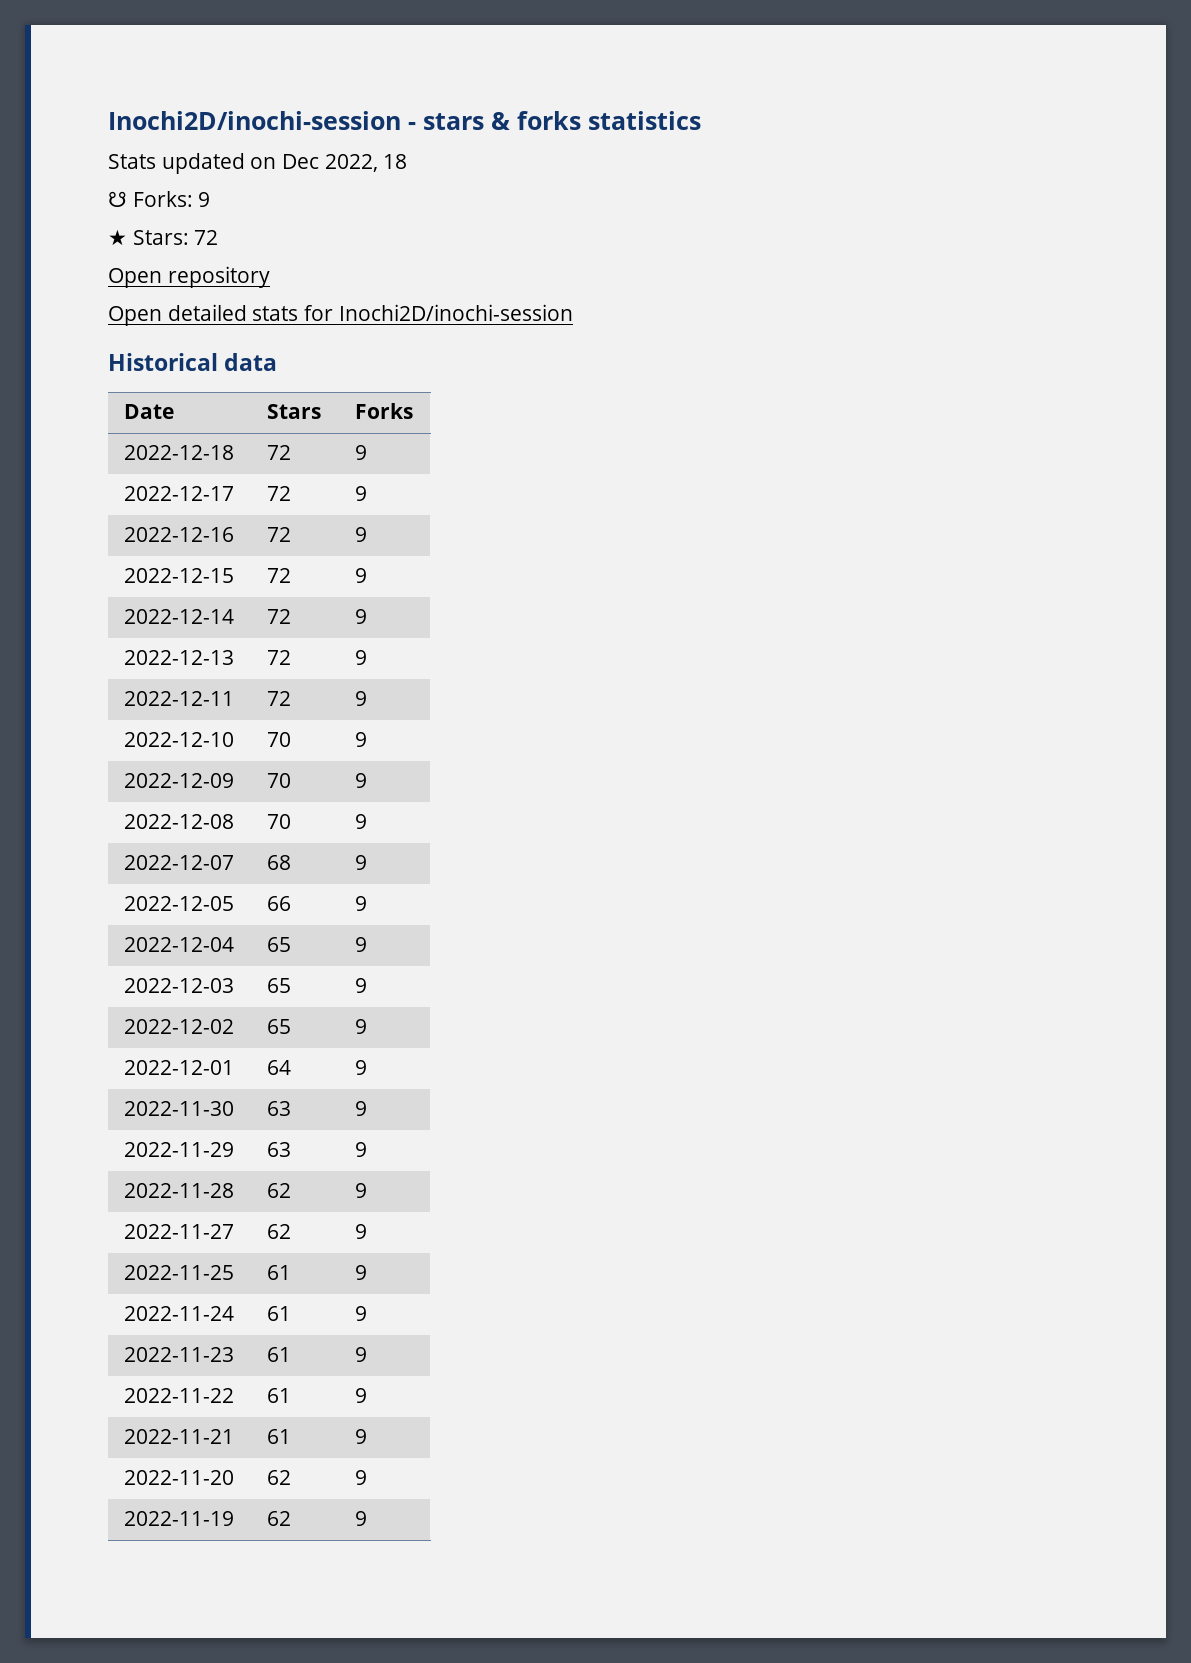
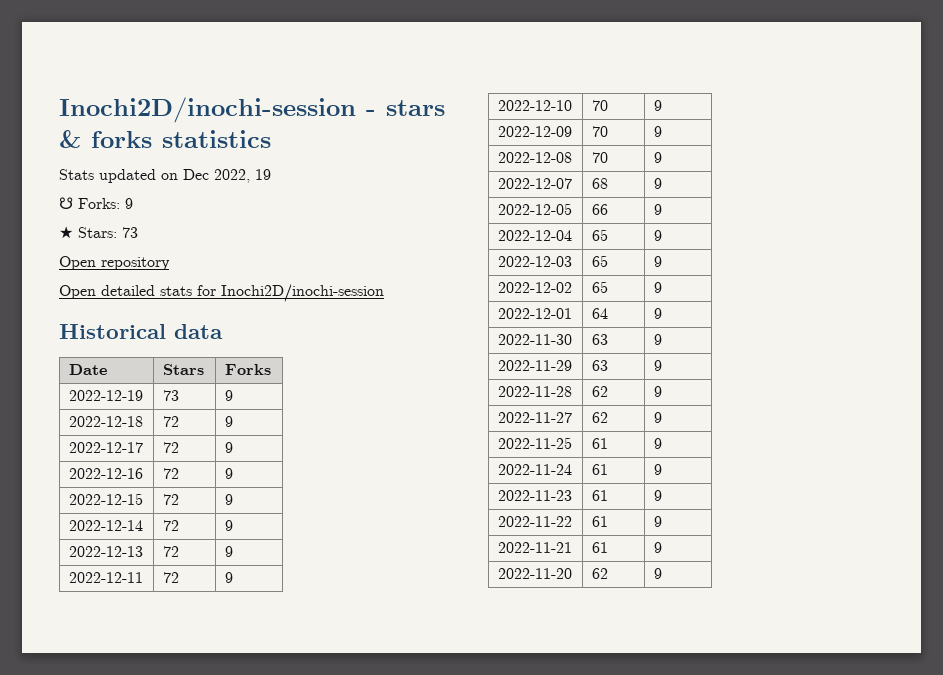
[383,154,408,169] 18 -> [255,169,271,180] 19
[194,230,219,245] 72 -> [122,227,138,238] 73
(414, 411) none -> [68,390,143,401] [162,390,179,401] [224,390,233,401] // 2022-12-19 | 73 | 9
[124,1511,235,1526] [267,1511,292,1526] [355,1511,368,1526] // 2022-11-19 | 62 | 9 -> (662, 573) none

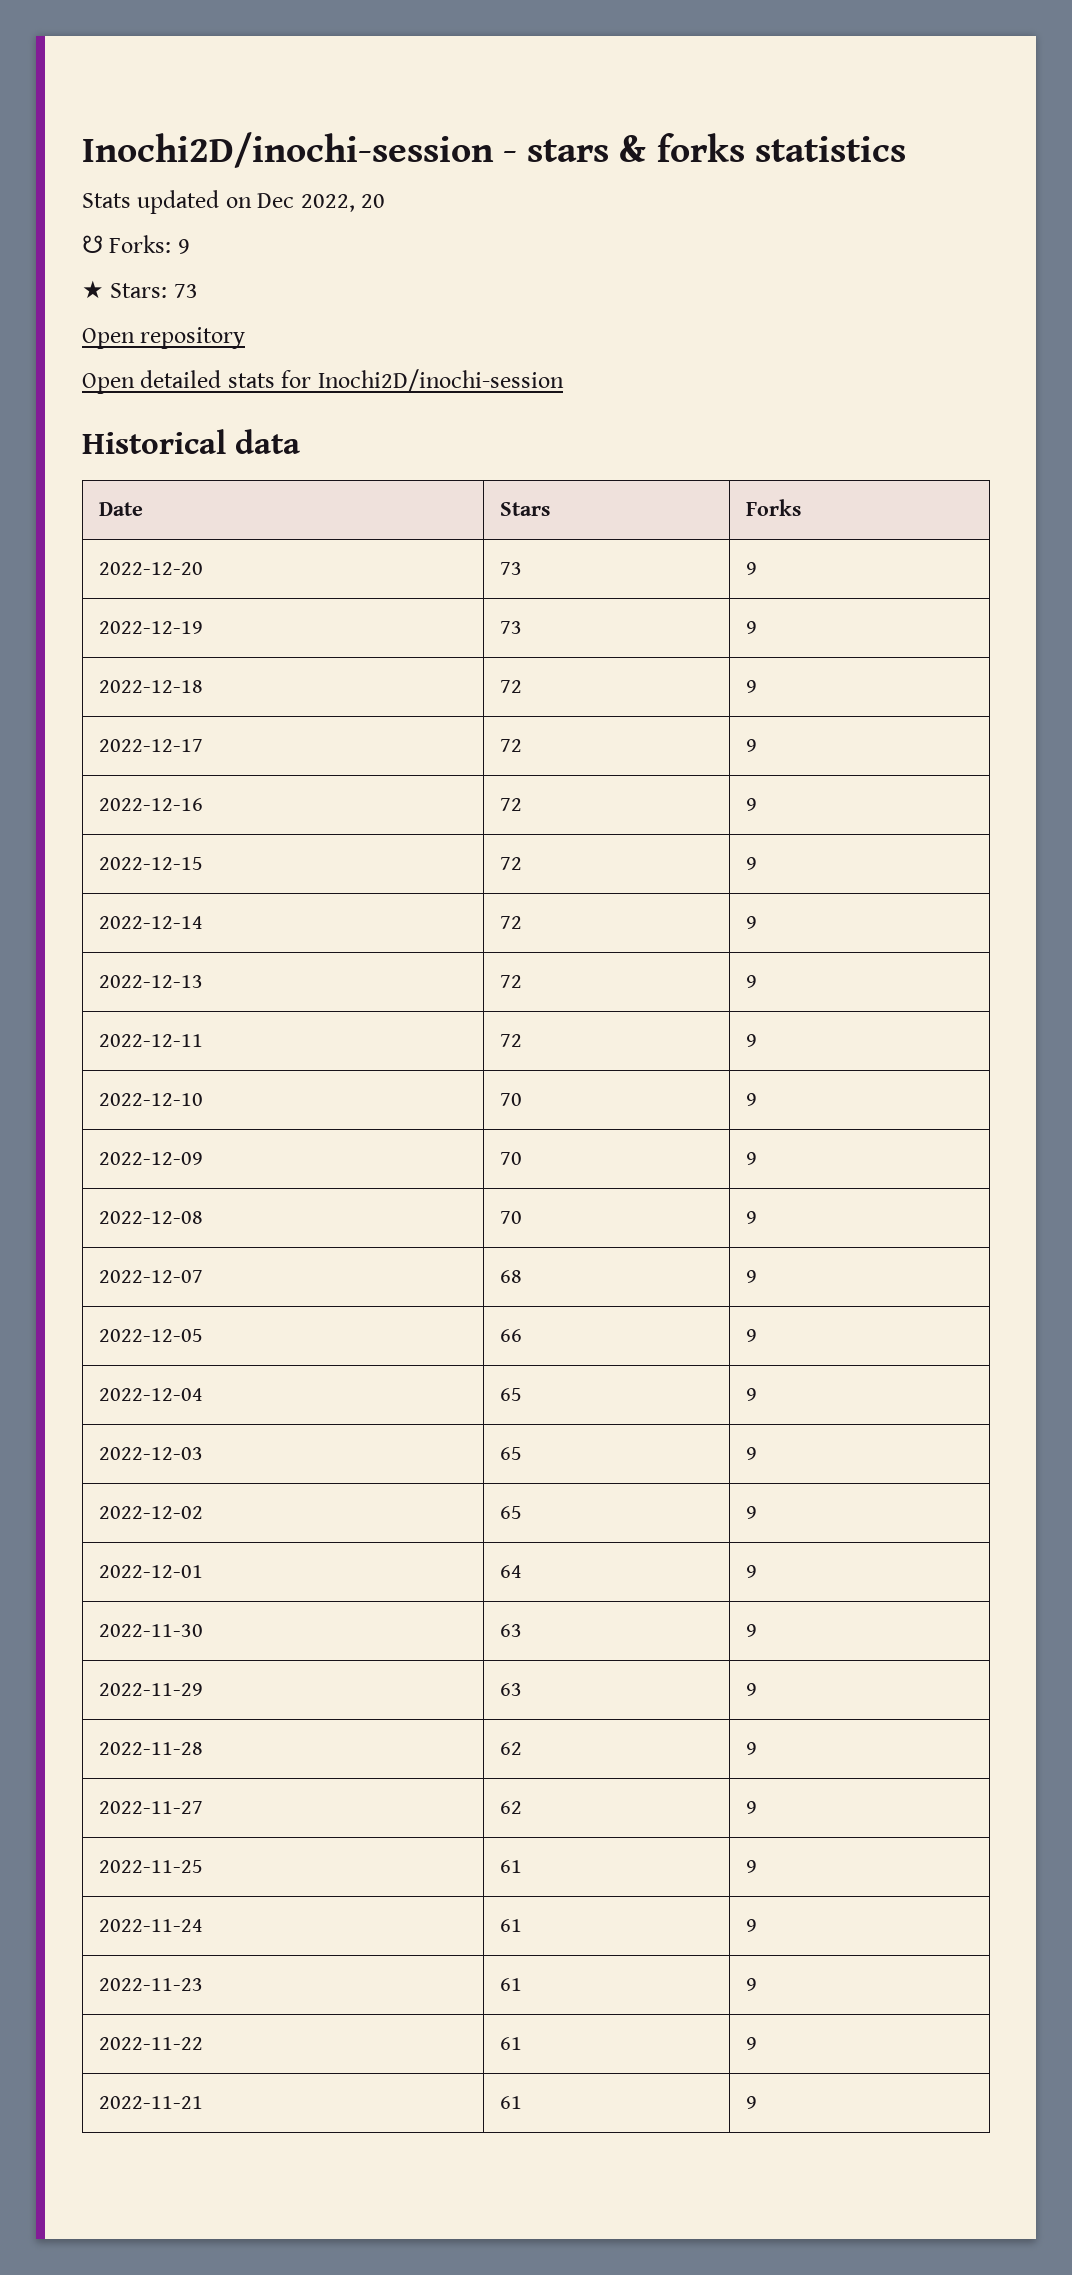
[255,169,271,180] 19 -> [361,194,386,208] 20
(271, 369) none -> [99,562,204,575] [500,562,523,575] [746,562,758,575] // 2022-12-20 | 73 | 9
[497,568,572,579] [591,568,608,579] [653,568,662,579] // 2022-11-20 | 62 | 9 -> (758, 2102) none

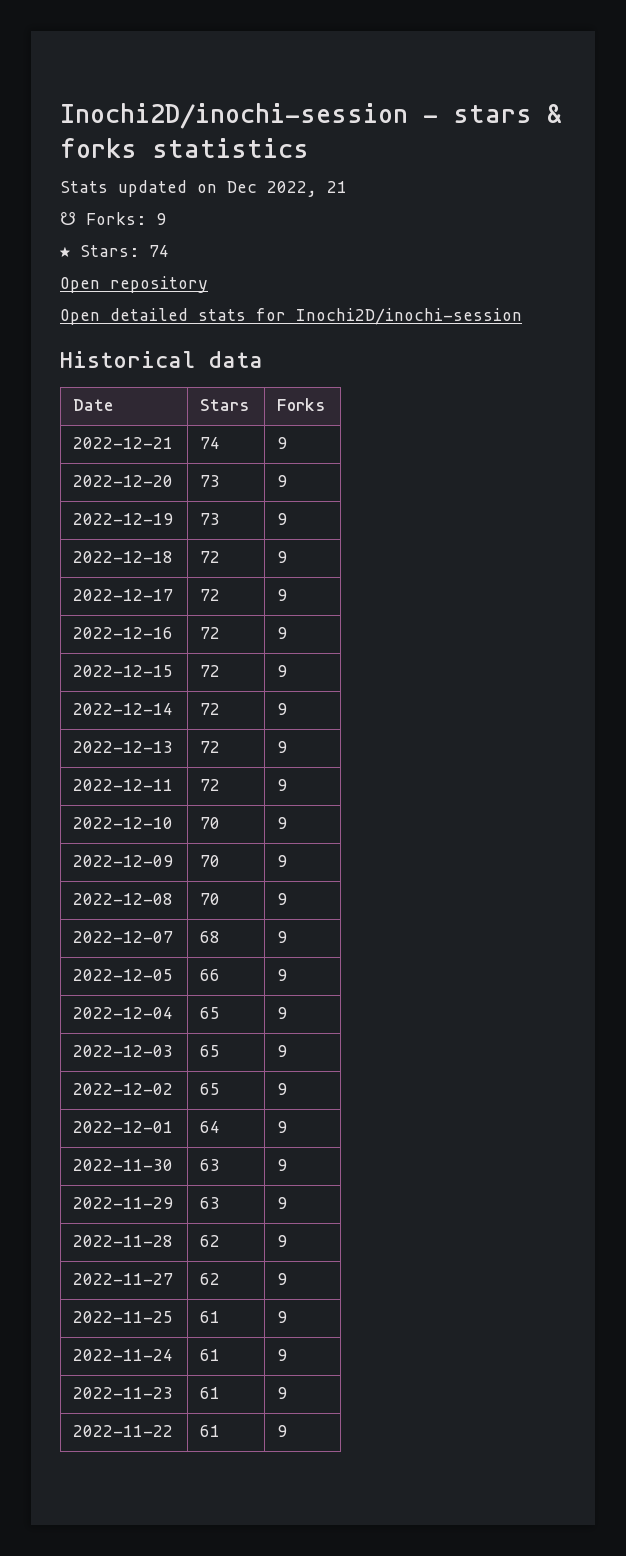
[361,194,386,208] 20 -> [327,181,347,193] 21
[173,284,198,298] 73 -> [149,245,169,257] 74
(802, 507) none -> [73,437,174,449] [200,437,221,449] [277,437,288,449] // 2022-12-21 | 74 | 9
[99,2096,204,2109] [500,2096,523,2109] [746,2096,758,2109] // 2022-11-21 | 61 | 9 -> (288, 1431) none

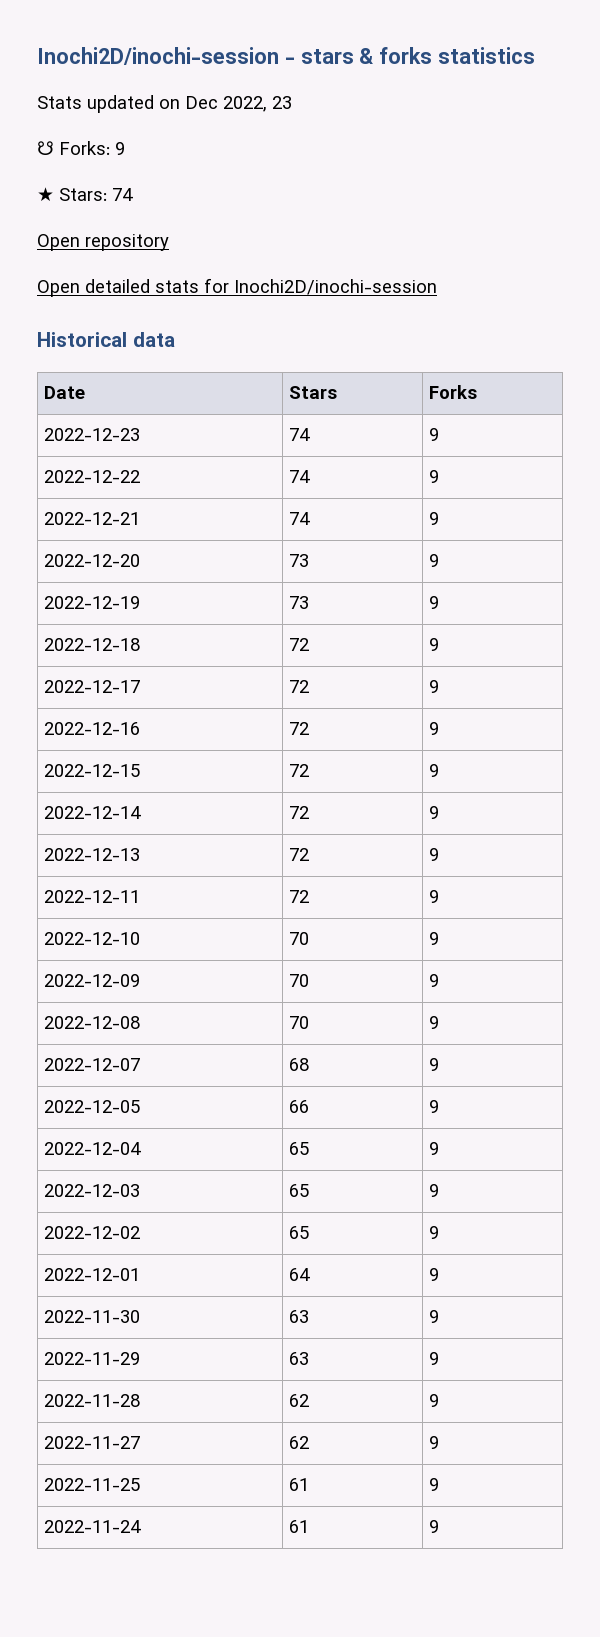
[327,181,347,193] 21 -> [272,96,292,109] 23
(326, 404) none -> [44,428,141,441] [289,428,311,441] [429,428,440,441] [44,470,141,483] [289,470,311,483] [429,470,440,483] // 2022-12-23 | 74 | 9 // 2022-12-22 | 74 | 9
[73,1387,174,1399] [200,1387,221,1399] [277,1387,288,1399] [73,1425,174,1437] [200,1425,221,1437] [277,1425,288,1437] // 2022-11-23 | 61 | 9 // 2022-11-22 | 61 | 9 -> (440, 1526) none

